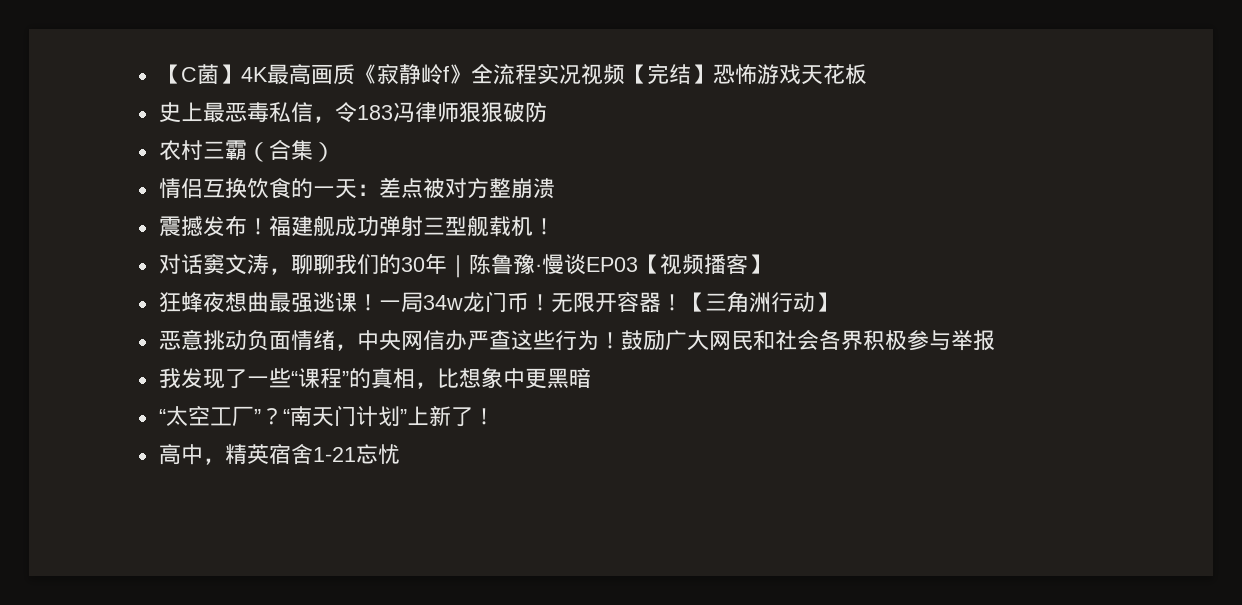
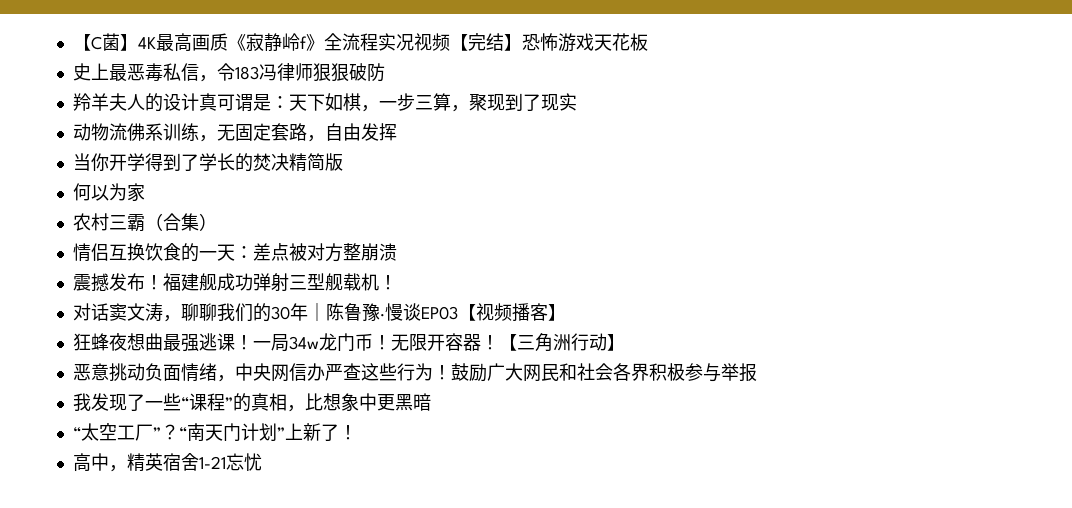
(547, 112) none -> [72,93,577,112] [72,123,397,142] [72,153,343,172] [72,183,145,202] // 羚羊夫人的设计真可谓是：天下如棋，一步三算，聚现到了现实 // 动物流佛系训练，无固定套路，自由发挥 // 当你开学得到了学长的焚决精简版 // 何以为家

